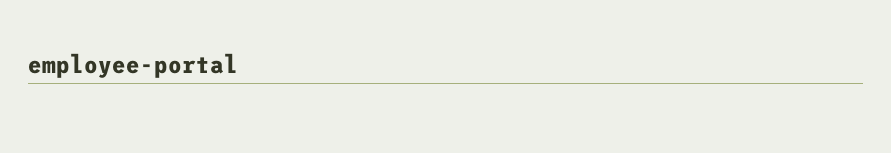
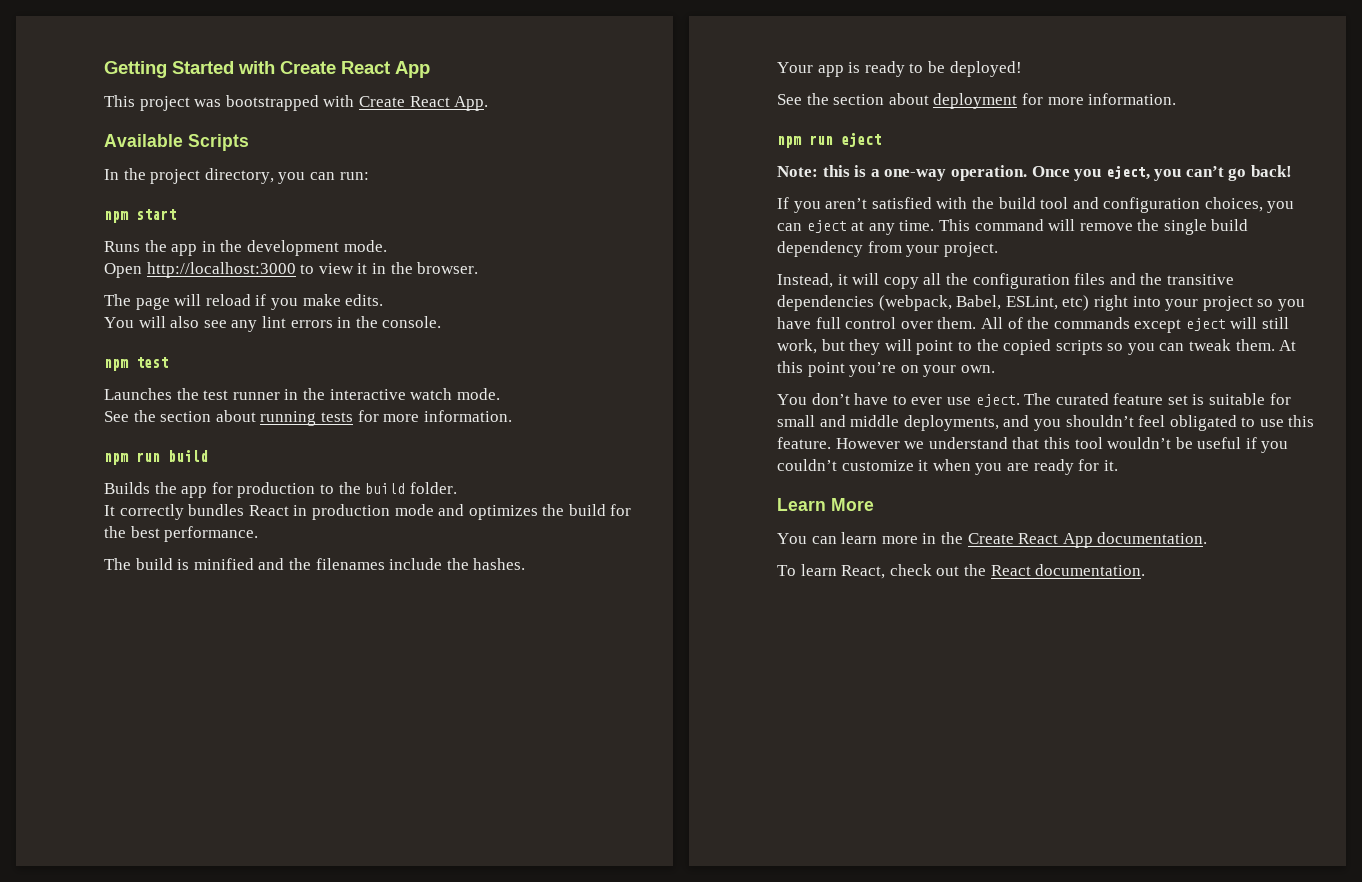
[28,53,238,78] employee-portal -> [104,61,430,78] [104,95,489,111] [104,134,249,151] [104,168,369,184] [104,209,176,223] [104,240,387,256] [104,262,479,278] [104,294,384,310] [104,316,442,332] [104,357,168,371] [104,388,500,400] [104,410,512,426] [104,450,208,465] [104,482,457,498] [104,504,632,520] [104,526,259,542] [104,558,526,570] [777,61,1022,77] [777,93,1177,109] [777,132,881,148] [777,165,1293,181] [777,197,1295,213] [777,219,1249,235] [777,241,998,257] [777,273,1234,289] [777,295,1305,311] [777,317,1290,333] [777,339,1297,355] [777,361,995,377] [777,393,1291,407] [777,415,1315,431] [777,437,1289,453] [777,459,1118,475] [777,498,874,511] [777,532,1208,548] [777,564,1146,579] Getting Started with Create React App // This project was bootstrapped with Create React App. // Available Scripts // In the project directory, you can run: // npm start // Runs the app in the development mode. // Open http://localhost:3000 to view it in the browser. // The page will reload if you make edits. // You will also see any lint errors in the console. // npm test // Launches the test runner in the interactive watch mode. // See the section about running tests for more information. // npm run build // Builds the app for production to the build folder. // It correctly bundles React in production mode and optimizes the build for the best performance. // The build is minified and the filenames include the hashes. // Your app is ready to be deployed! // See the section about deployment for more information. // npm run eject // Note: this is a one-way operation. Once you eject, you can’t go back! // If you aren’t satisfied with the build tool and configuration choices, you can eject at any time. This command will remove the single build dependency from your project. // Instead, it will copy all the configuration files and the transitive dependencies (webpack, Babel, ESLint, etc) right into your project so you have full control over them. All of the commands except eject will still work, but they will point to the copied scripts so you can tweak them. At this point you’re on your own. // You don’t have to ever use eject. The curated feature set is suitable for small and middle deployments, and you shouldn’t feel obligated to use this feature. However we understand that this tool wouldn’t be useful if you couldn’t customize it when you are ready for it. // Learn More // You can learn more in the Create React App documentation. // To learn React, check out the React documentation.

